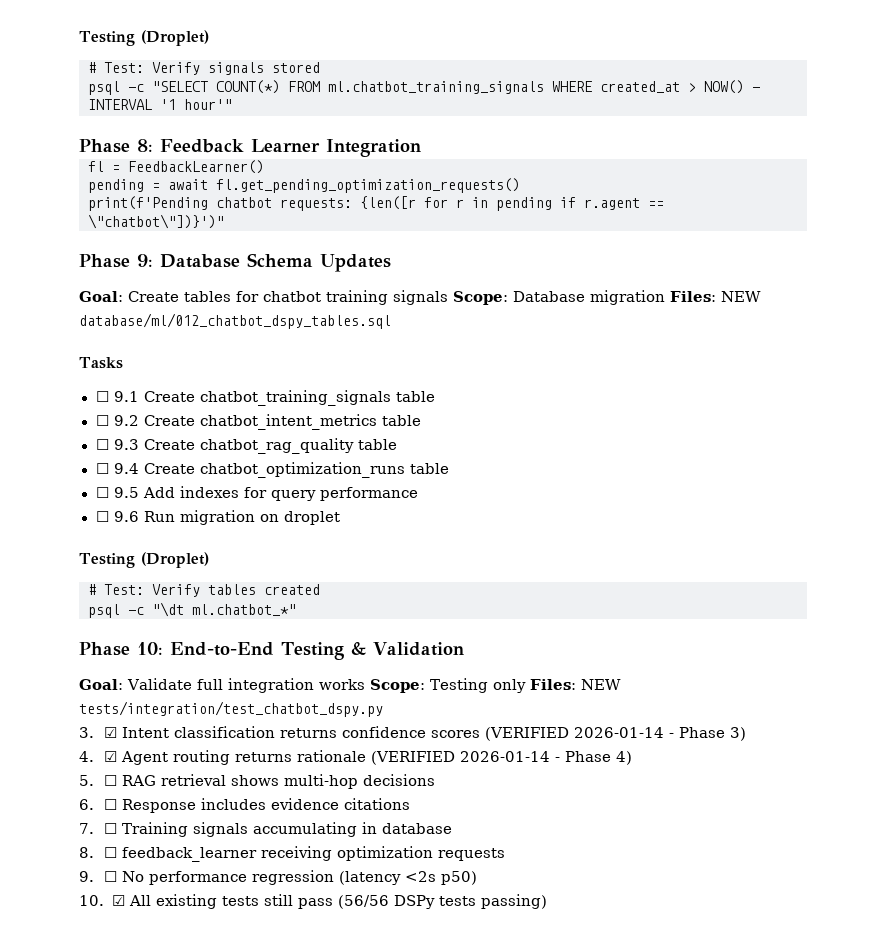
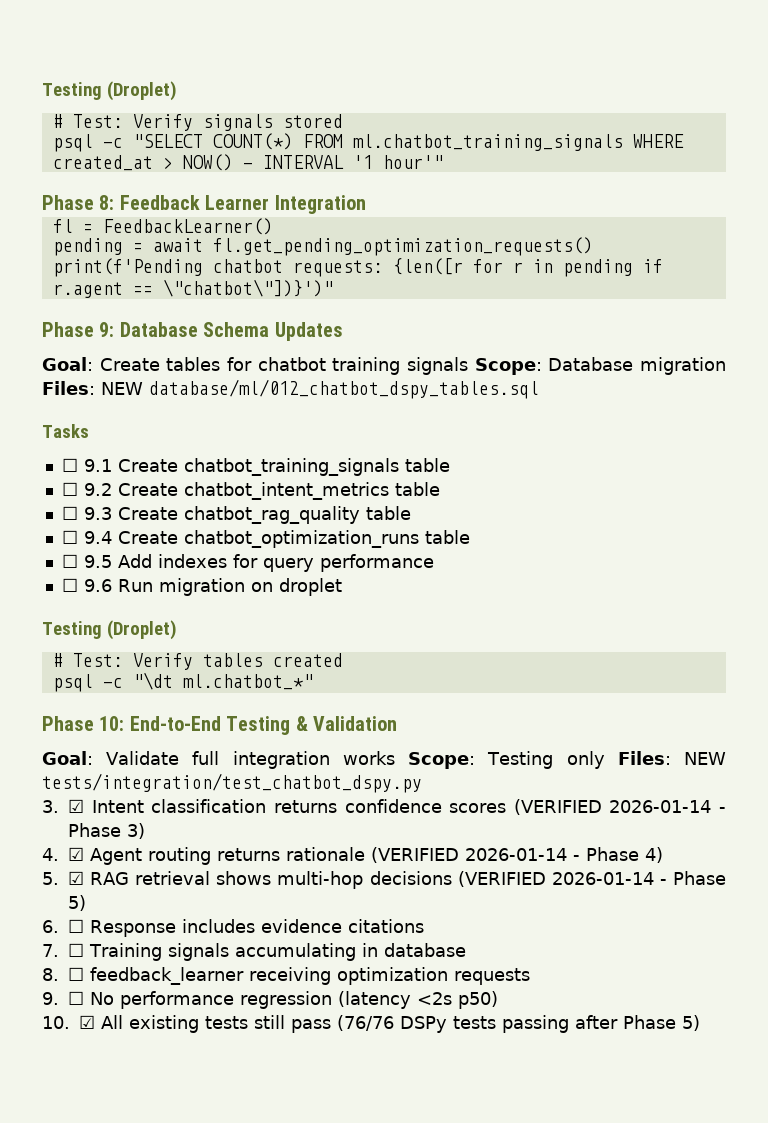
[103,775,117,786] ☐ -> [68,871,84,885] ☑
(435, 780) none -> [457,871,726,887] [68,895,86,911] (VERIFIED 2026-01-14 - Phase 5)
[337,895,389,909] (56/56 -> [337,1015,394,1031] (76/76
[480,894,547,909] passing) -> [502,1015,700,1033] passing after Phase 5)

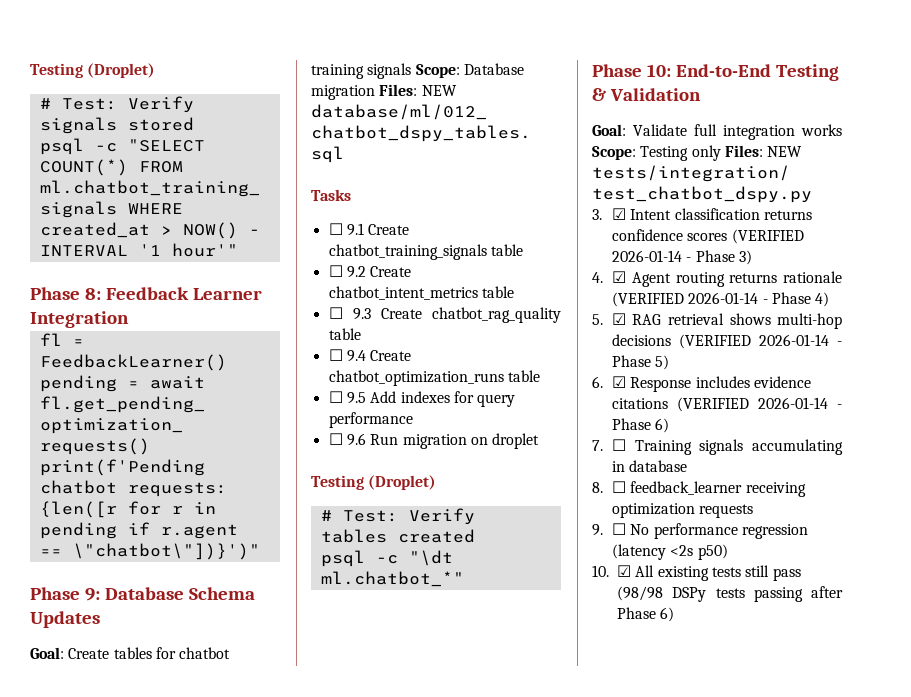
[68,919,84,933] ☐ -> [611,376,626,388] ☑
(424, 926) none -> [676,397,842,412] [611,418,670,433] (VERIFIED 2026-01-14 - Phase 6)
[337,1015,394,1031] (76/76 -> [617,586,663,601] (98/98
[682,1015,700,1031] 5) -> [660,607,675,622] 6)

